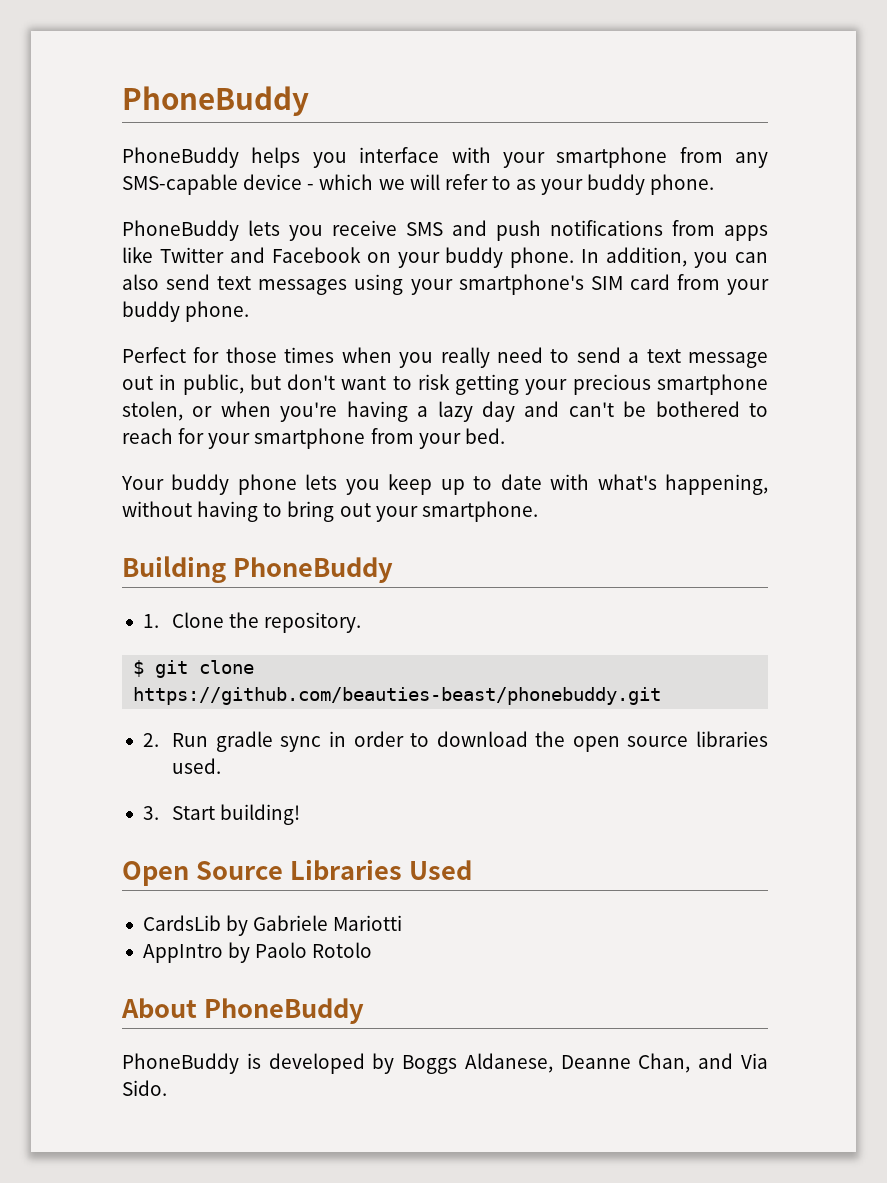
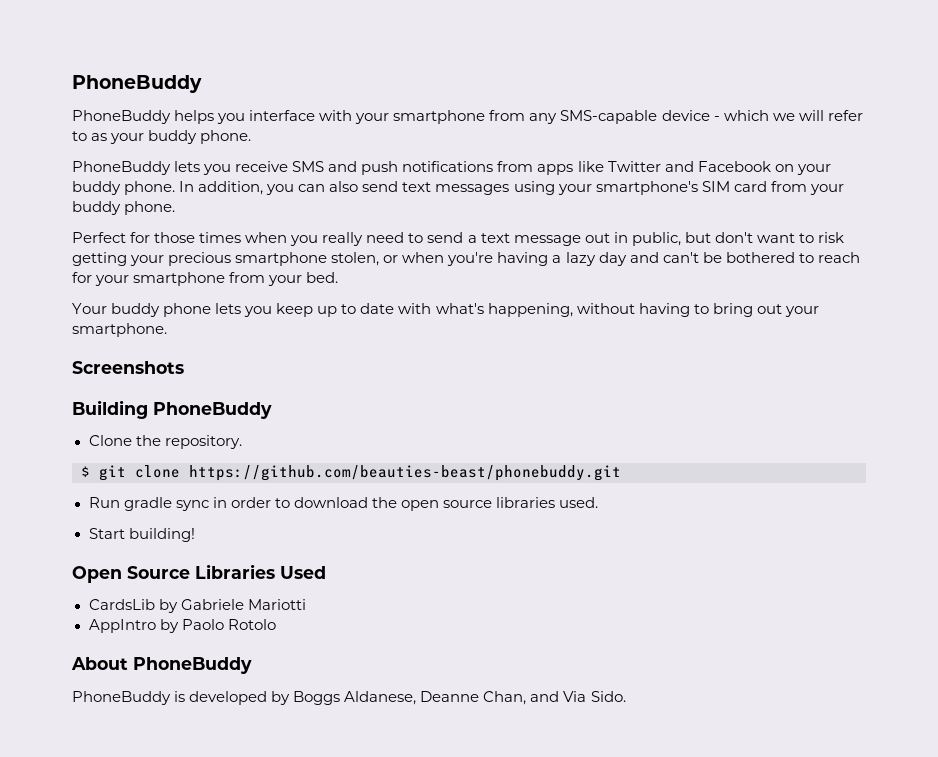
(538, 511) none -> [72,361,184,374] // Screenshots
[142,614,159,628] 1. -> (272, 410) none
[142,733,159,747] 2. -> (621, 473) none
[142,806,159,820] 3. -> (599, 502) none

